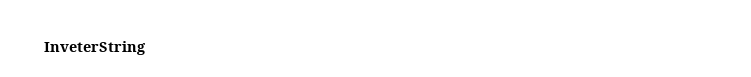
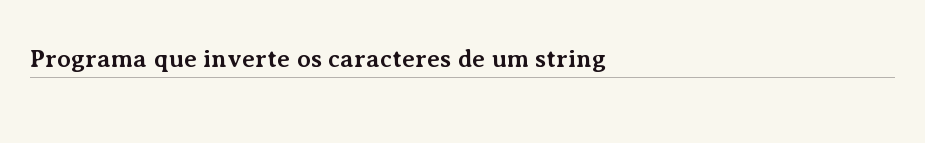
[44,41,146,55] InveterString -> [30,49,607,72] Programa que inverte os caracteres de um string

